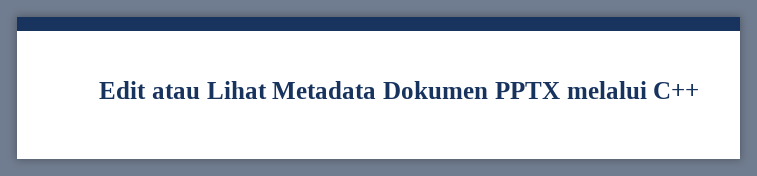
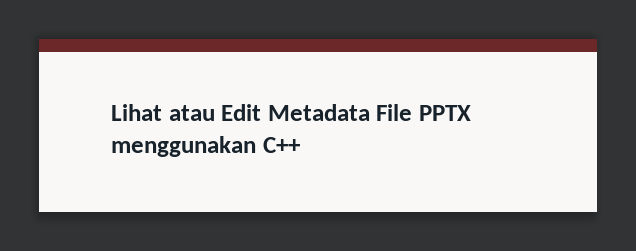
[99,81,647,99] Edit atau Lihat Metadata Dokumen PPTX melalui -> [111,104,472,121] [111,136,256,157] Lihat atau Edit Metadata File PPTX menggunakan

